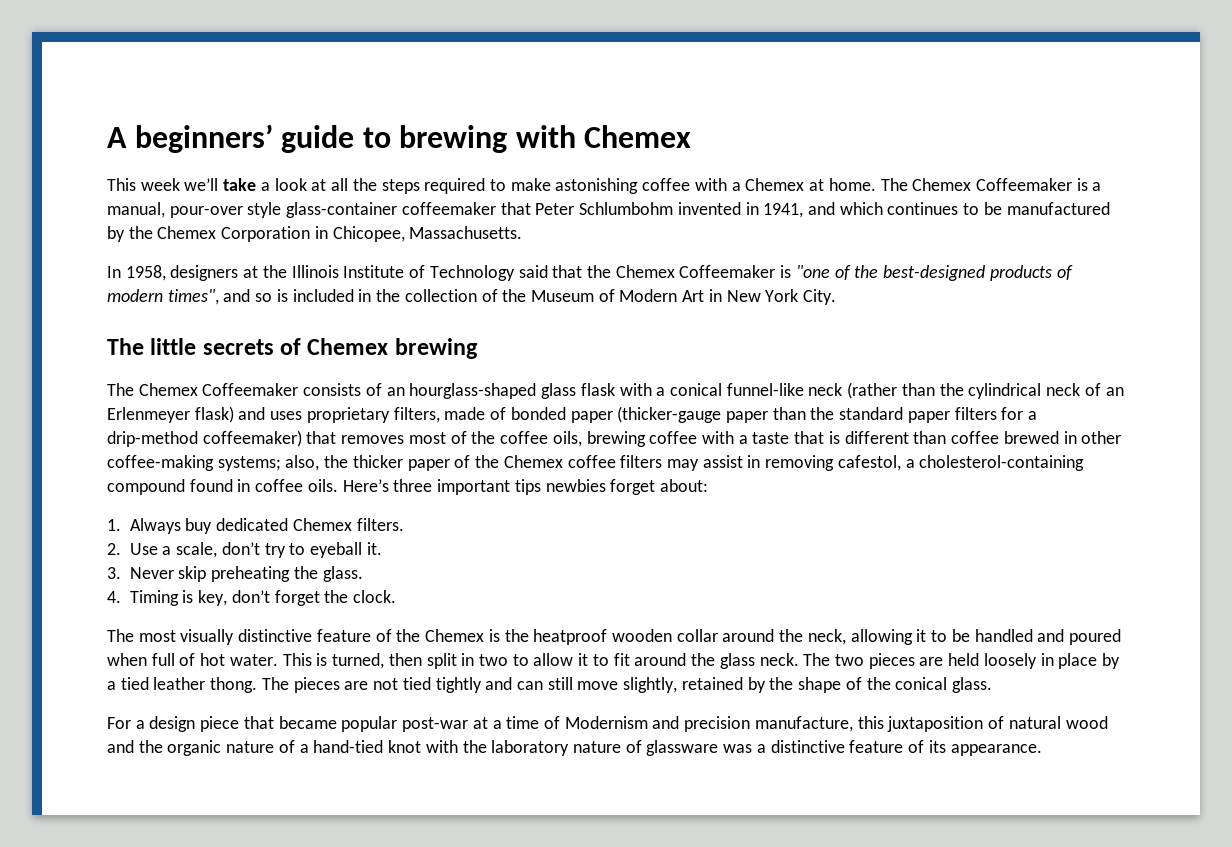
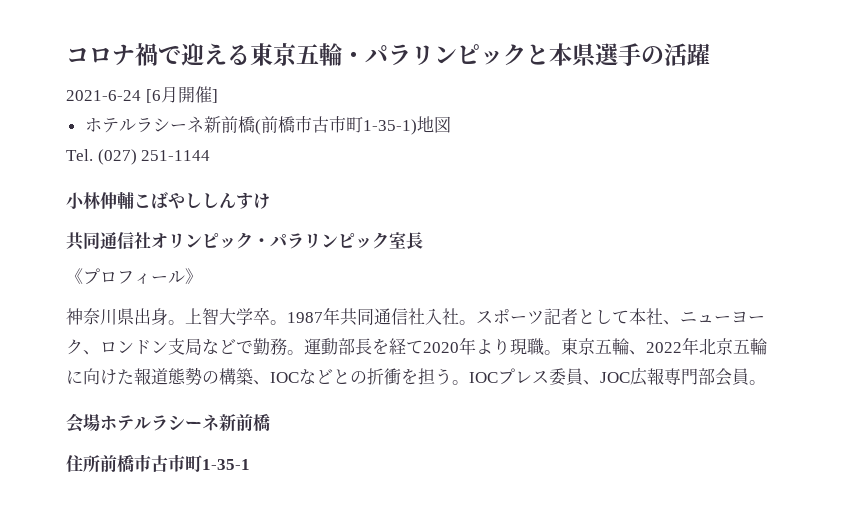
[107,124,692,153] [107,178,1102,194] [107,202,1110,218] [107,226,523,242] [107,265,1073,281] [107,289,837,305] [107,338,478,359] [107,382,1124,399] [107,406,1038,423] [107,430,1122,447] [107,455,1085,471] [107,479,708,495] [107,518,404,534] [107,542,382,558] [107,566,363,582] [107,590,397,606] [107,629,1121,645] [107,653,1121,669] [107,677,992,693] [107,716,1108,732] [107,740,1042,756] A beginners’ guide to brewing with Chemex // This week we’ll take a look at all the steps required to make astonishing coffee with a Chemex at home. The Chemex Coffeemaker is a manual, pour-over style glass-container coffeemaker that Peter Schlumbohm invented in 1941, and which continues to be manufactured by the Chemex Corporation in Chicopee, Massachusetts. // In 1958, designers at the Illinois Institute of Technology said that the Chemex Coffeemaker is "one of the best-designed products of modern times", and so is included in the collection of the Museum of Modern Art in New York City. // The little secrets of Chemex brewing // The Chemex Coffeemaker consists of an hourglass-shaped glass flask with a conical funnel-like neck (rather than the cylindrical neck of an Erlenmeyer flask) and uses proprietary filters, made of bonded paper (thicker-gauge paper than the standard paper filters for a drip-method coffeemaker) that removes most of the coffee oils, brewing coffee with a taste that is different than coffee brewed in other coffee-making systems; also, the thicker paper of the Chemex coffee filters may assist in removing cafestol, a cholesterol-containing compound found in coffee oils. Here’s three important tips newbies forget about: // 1. Always buy dedicated Chemex filters. // 2. Use a scale, don’t try to eyeball it. // 3. Never skip preheating the glass. // 4. Timing is key, don’t forget the clock. // The most visually distinctive feature of the Chemex is the heatproof wooden collar around the neck, allowing it to be handled and poured when full of hot water. This is turned, then split in two to allow it to fit around the glass neck. The two pieces are held loosely in place by a tied leather thong. The pieces are not tied tightly and can still move slightly, retained by the shape of the conical glass. // For a design piece that became popular post-war at a time of Modernism and precision manufacture, this juxtaposition of natural wood and the organic nature of a hand-tied knot with the laboratory nature of glassware was a distinctive feature of its appearance. -> [66,43,710,66] [66,86,218,103] [84,116,451,135] [66,149,211,165] [66,191,270,209] [66,232,423,250] [66,268,202,285] [66,307,765,326] [66,337,767,355] [66,367,766,386] [66,413,270,433] [66,454,250,472] コロナ禍で迎える東京五輪・パラリンピックと本県選手の活躍 // 2021-6-24 [6月開催] // ホテルラシーネ新前橋(前橋市古市町1-35-1)地図 // Tel. (027) 251-1144 // 小林伸輔こばやししんすけ // 共同通信社オリンピック・パラリンピック室長 // 《プロフィール》 // 神奈川県出身。上智大学卒。1987年共同通信社入社。スポーツ記者として本社、ニューヨーク、ロンドン支局などで勤務。運動部長を経て2020年より現職。東京五輪、2022年北京五輪に向けた報道態勢の構築、IOCなどとの折衝を担う。IOCプレス委員、JOC広報専門部会員。 // 会場ホテルラシーネ新前橋 // 住所前橋市古市町1-35-1

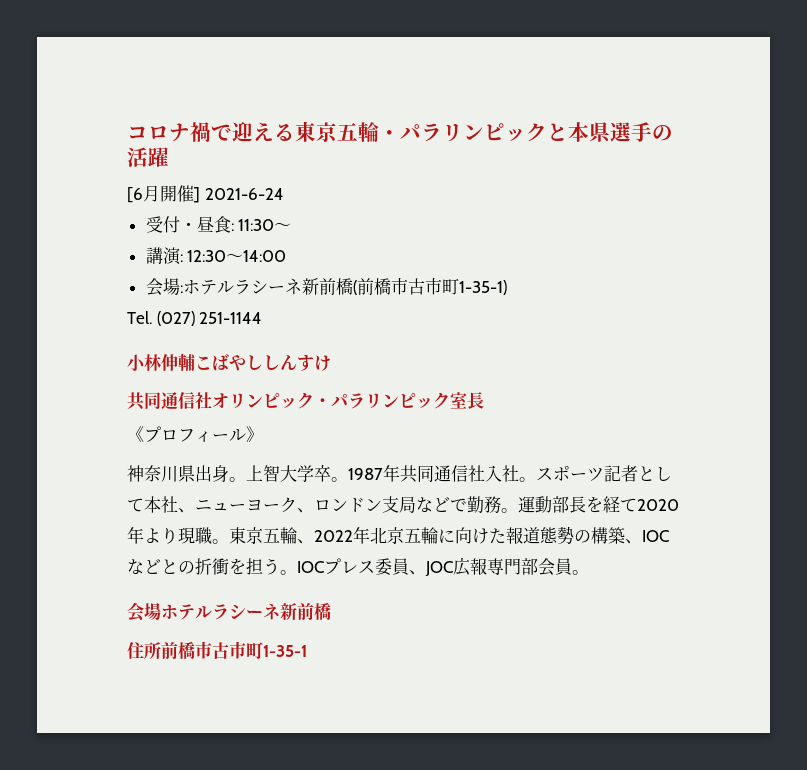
[66,90,141,101] 2021-6-24 -> (169, 157) none
(218, 96) // -> [204,188,284,200] [145,216,292,233] [145,247,287,265] [145,278,183,296] 2021-6-24 // 受付・昼食: 11:30〜 // 講演: 12:30〜14:00 // 会場:
[416,116,451,133] 地図 -> (507, 287) none

